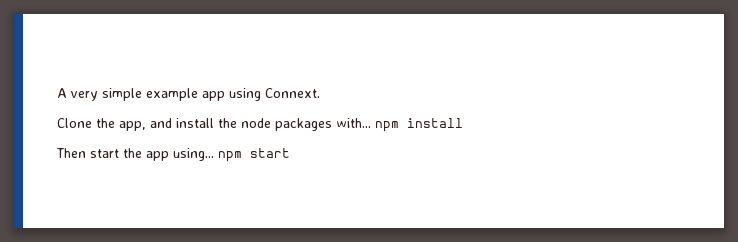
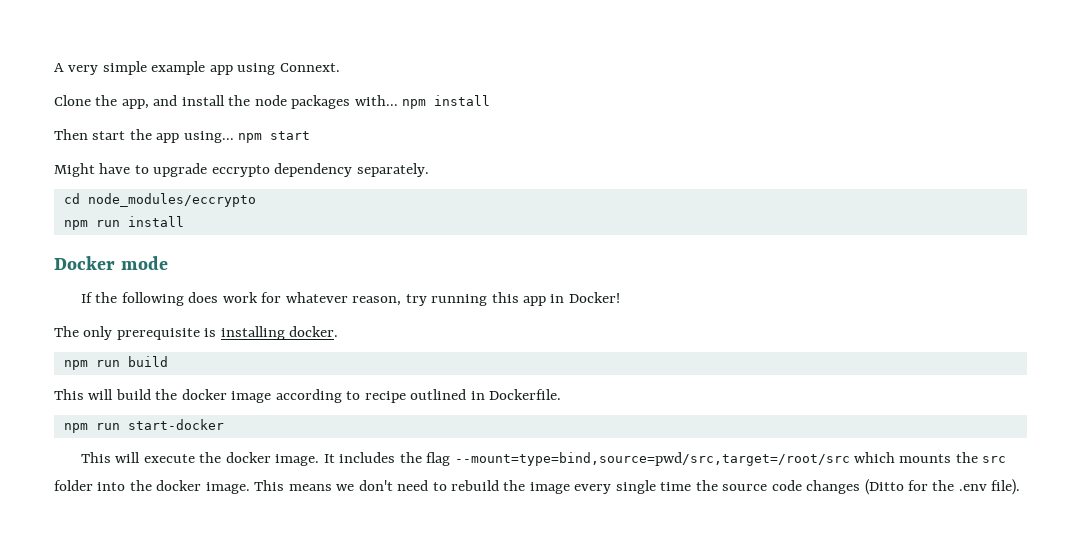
(290, 153) none -> [54,163,429,177] [63,193,256,207] [63,216,184,230] [54,256,168,270] [80,292,620,306] [54,326,339,340] [63,356,168,370] [54,389,562,403] [63,419,224,433] [80,452,1007,466] [54,479,1021,495] // Might have to upgrade eccrypto dependency separately. // cd node_modules/eccrypto // npm run install // Docker mode // If the following does work for whatever reason, try running this app in Docker! // The only prerequisite is installing docker. // npm run build // This will build the docker image according to recipe outlined in Dockerfile. // npm run start-docker // This will execute the docker image. It includes the flag --mount=type=bind,source=pwd/src,target=/root/src which mounts the src folder into the docker image. This means we don't need to rebuild the image every single time the source code changes (Ditto for the .env file).

